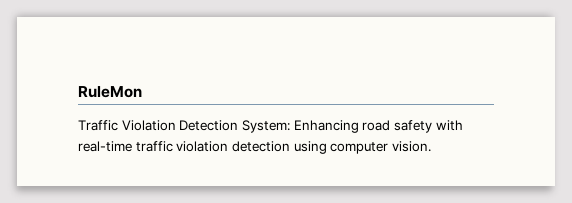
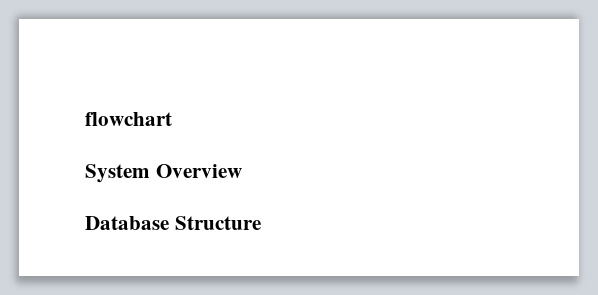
[78,86,142,98] [78,120,463,133] [78,141,431,154] RuleMon // Traffic Violation Detection System: Enhancing road safety with real-time traffic violation detection using computer vision. -> [85,112,172,126] [85,164,242,183] [85,216,261,230] flowchart // System Overview // Database Structure

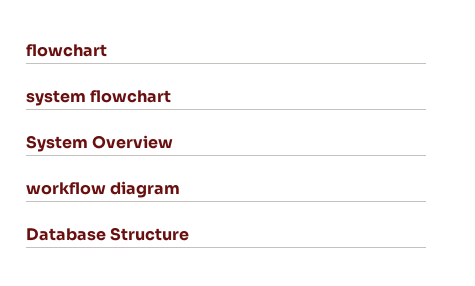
[85,112,172,126] flowchart -> [26,44,107,57] [26,90,172,106] flowchart // system flowchart
(242, 171) none -> [26,181,181,198] // workflow diagram

